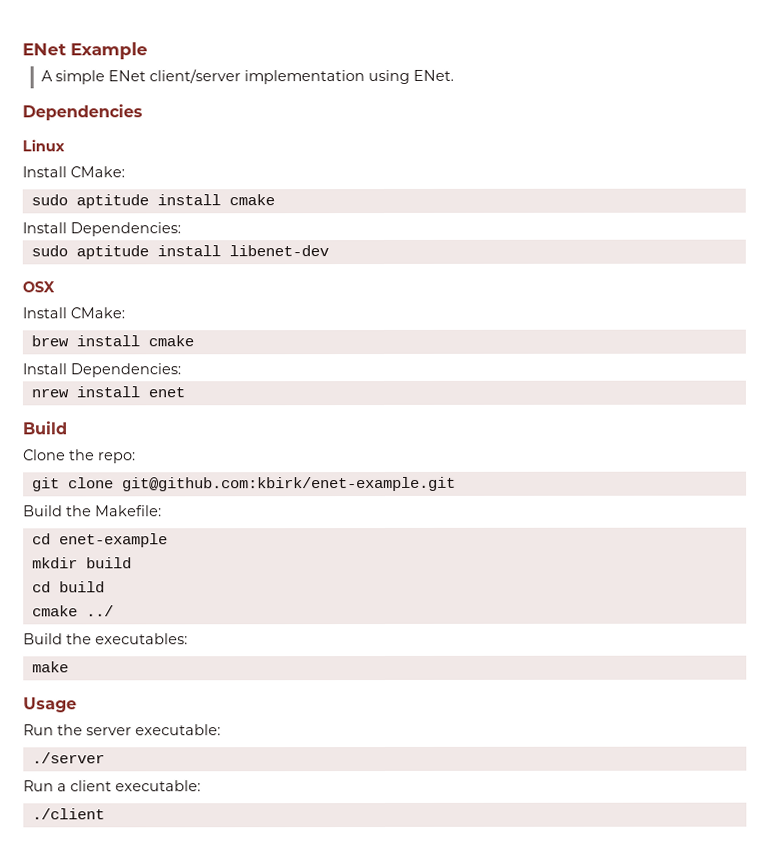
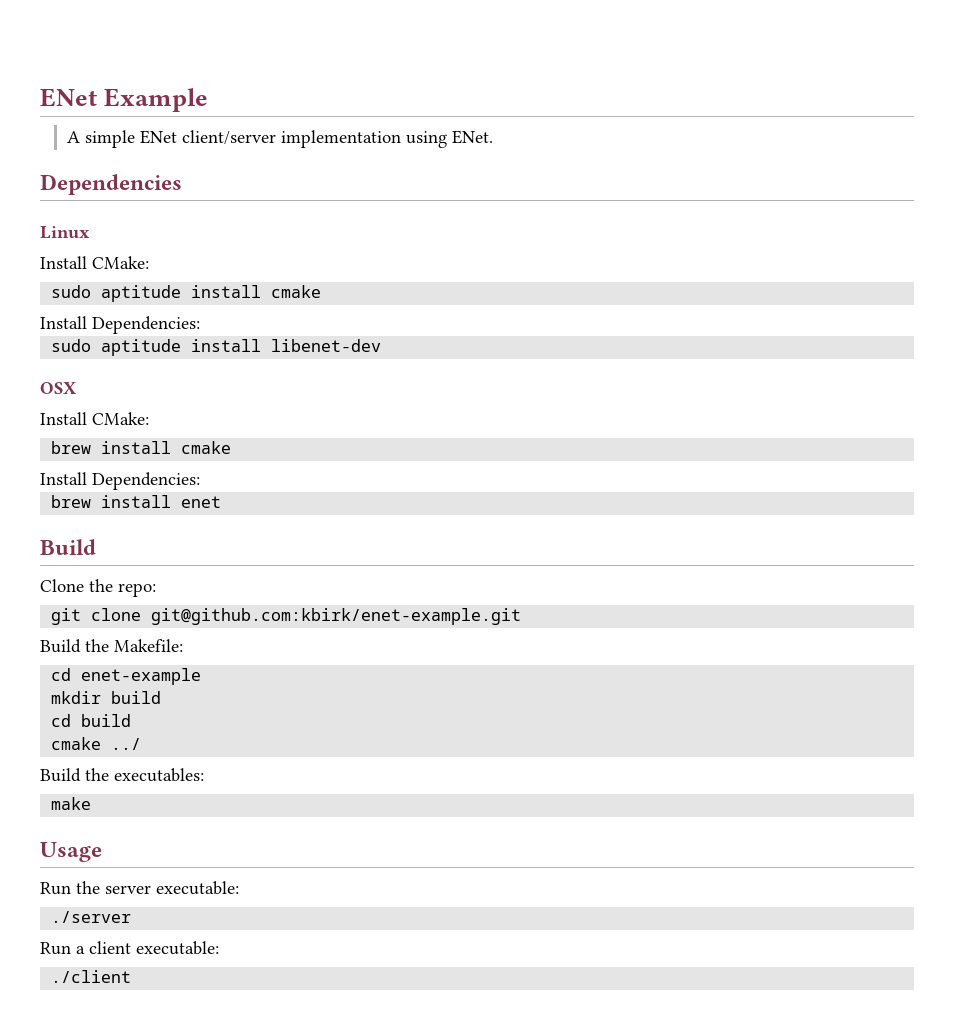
[30,388,69,398] nrew -> [51,495,92,508] brew

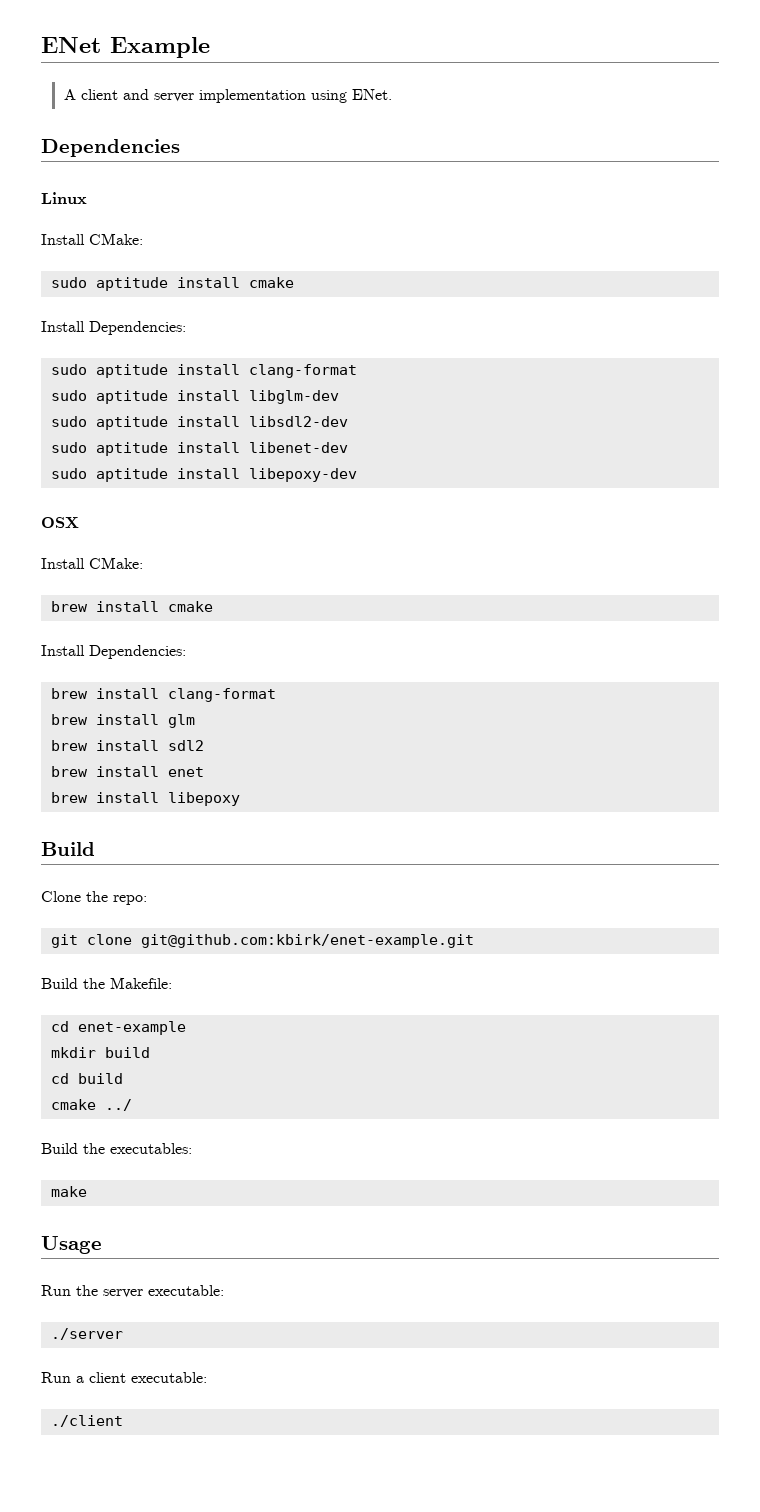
[84,130,276,148] simple ENet client/server -> [80,89,194,102] client and server
(200, 325) none -> [50,364,357,378] [50,390,339,404] [50,416,348,430] // sudo aptitude install clang-format // sudo aptitude install libglm-dev // sudo aptitude install libsdl2-dev
(382, 345) none -> [50,468,357,482] // sudo aptitude install libepoxy-dev
(200, 481) none -> [50,688,276,702] [50,714,195,728] [50,740,204,751] // brew install clang-format // brew install glm // brew install sdl2
(222, 502) none -> [50,792,240,806] // brew install libepoxy

